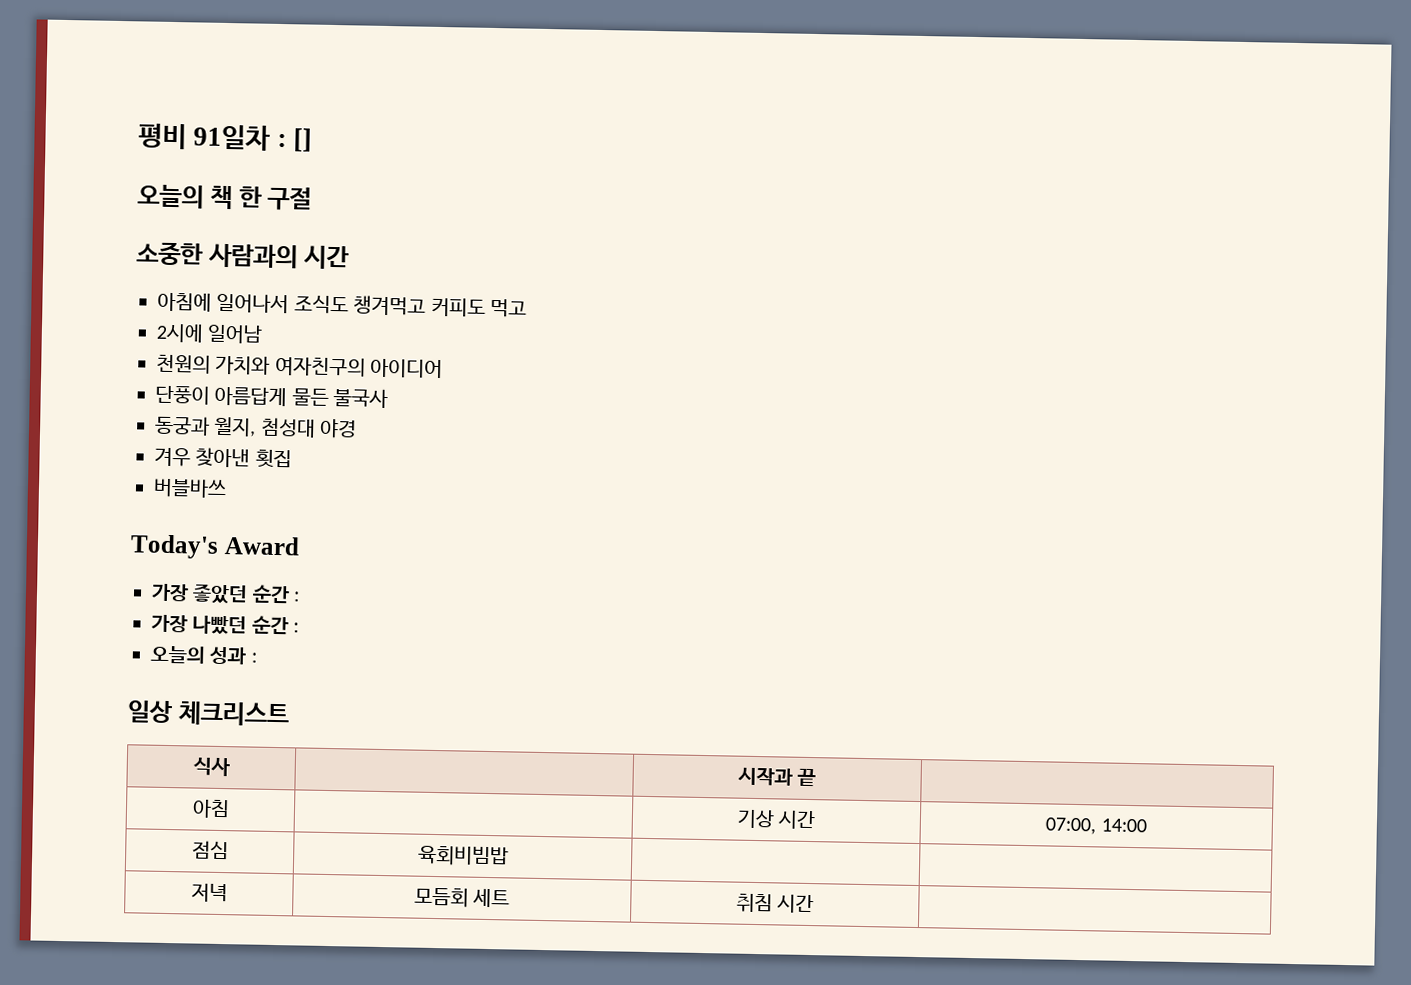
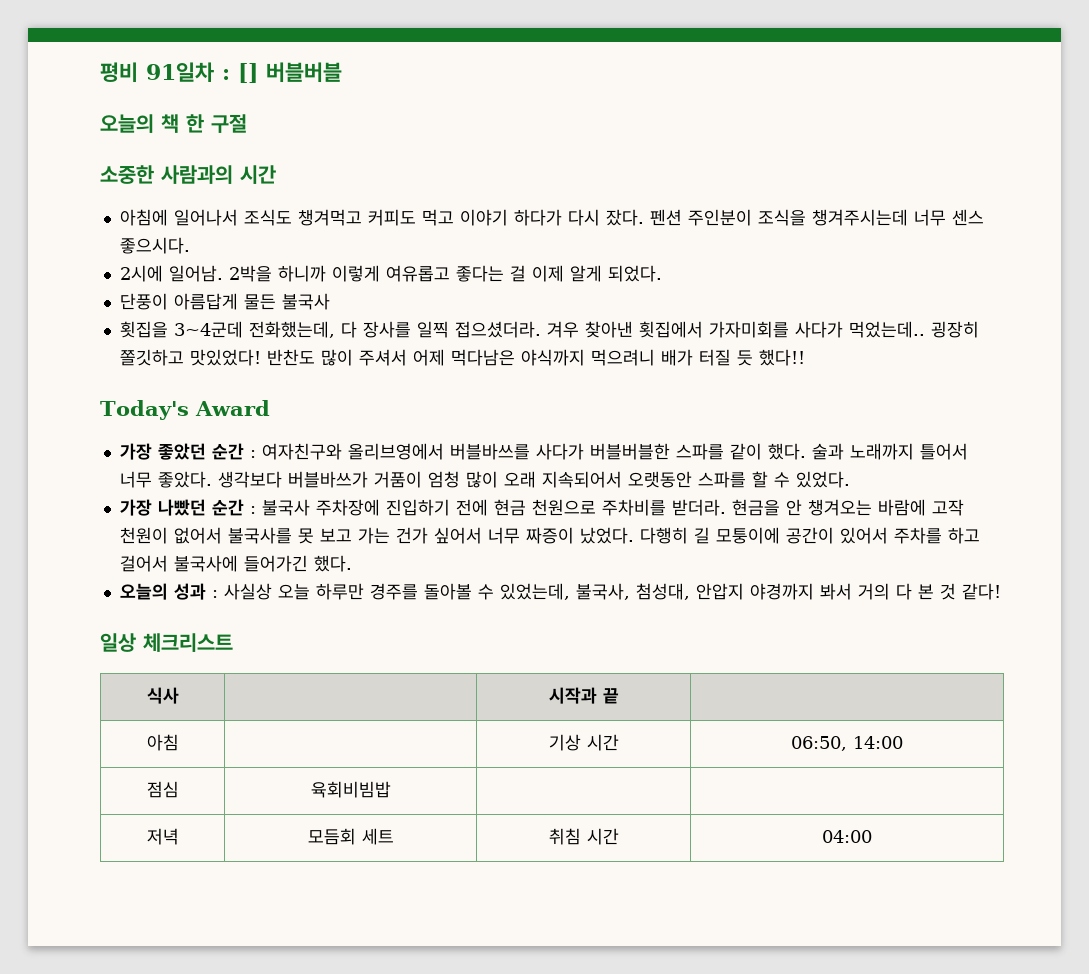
(312, 140) none -> [266,62,342,83] 버블버블
[156,323,264,344] [156,353,444,379] [155,385,389,409] [154,415,358,439] [154,447,292,468] [153,478,227,499] // 2시에 일어남 // 천원의 가치와 여자친구의 아이디어 // 단풍이 아름답게 물든 불국사 // 동궁과 월지, 첨성대 야경 // 겨우 찾아낸 횟집 // 버블바쓰 -> [459,209,984,226] [119,237,190,254] [119,265,662,282] [119,293,330,310] [119,321,979,338] [119,349,805,366] 이야기 하다가 다시 잤다. 펜션 주인분이 조식을 챙겨주시는데 너무 센스 좋으시다. // 2시에 일어남. 2박을 하니까 이렇게 여유롭고 좋다는 걸 이제 알게 되었다. // 단풍이 아름답게 물든 불국사 // 횟집을 3~4군데 전화했는데, 다 장사를 일찍 접으셨더라. 겨우 찾아낸 횟집에서 가자미회를 사다가 먹었는데.. 굉장히 쫄깃하고 맛있었다! 반찬도 많이 주셔서 어제 먹다남은 야식까지 먹으려니 배가 터질 듯 했다!!
[151,614,300,635] [150,645,257,665] // 가장 나빴던 순간 : // 오늘의 성과 : -> [261,443,968,460] [119,471,850,488] [119,499,964,516] [119,527,980,544] [119,555,352,572] [119,583,1001,600] 여자친구와 올리브영에서 버블바쓰를 사다가 버블버블한 스파를 같이 했다. 술과 노래까지 틀어서 너무 좋았다. 생각보다 버블바쓰가 거품이 엄청 많이 오래 지속되어서 오랫동안 스파를 할 수 있었다. // 가장 나빴던 순간 : 불국사 주차장에 진입하기 전에 현금 천원으로 주차비를 받더라. 현금을 안 챙겨오는 바람에 고작 천원이 없어서 불국사를 못 보고 가는 건가 싶어서 너무 짜증이 났었다. 다행히 길 모퉁이에 공간이 있어서 주차를 하고 걸어서 불국사에 들어가긴 했다. // 오늘의 성과 : 사실상 오늘 하루만 경주를 돌아볼 수 있었는데, 불국사, 첨성대, 안압지 야경까지 봐서 거의 다 본 것 같다!
[1045,817,1097,835] 07:00, -> [790,736,847,751] 06:50,
(815, 904) none -> [821,830,872,843] 04:00

